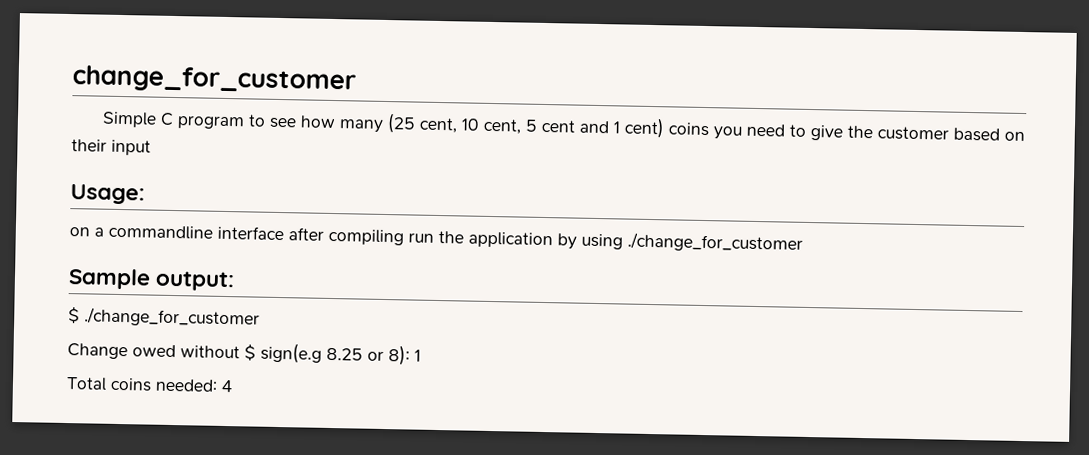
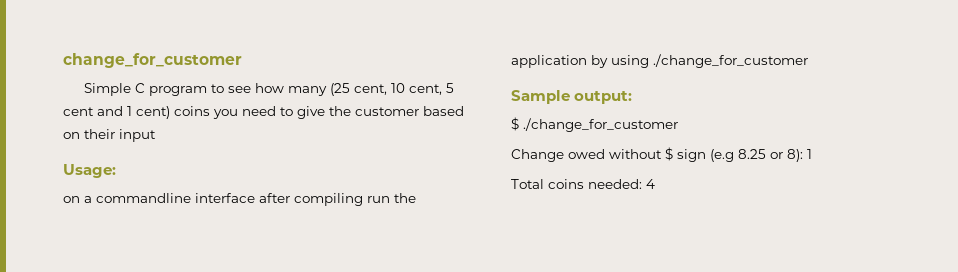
[260,342,322,364] sign(e.g -> [677,149,734,162] sign (e.g

